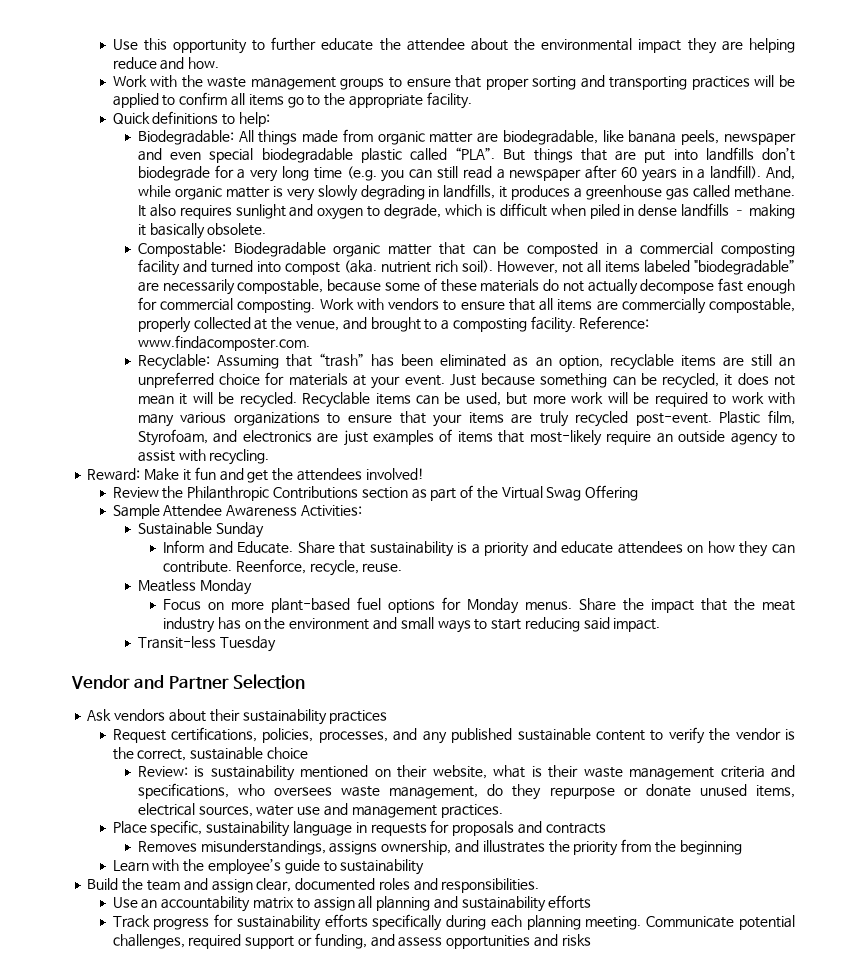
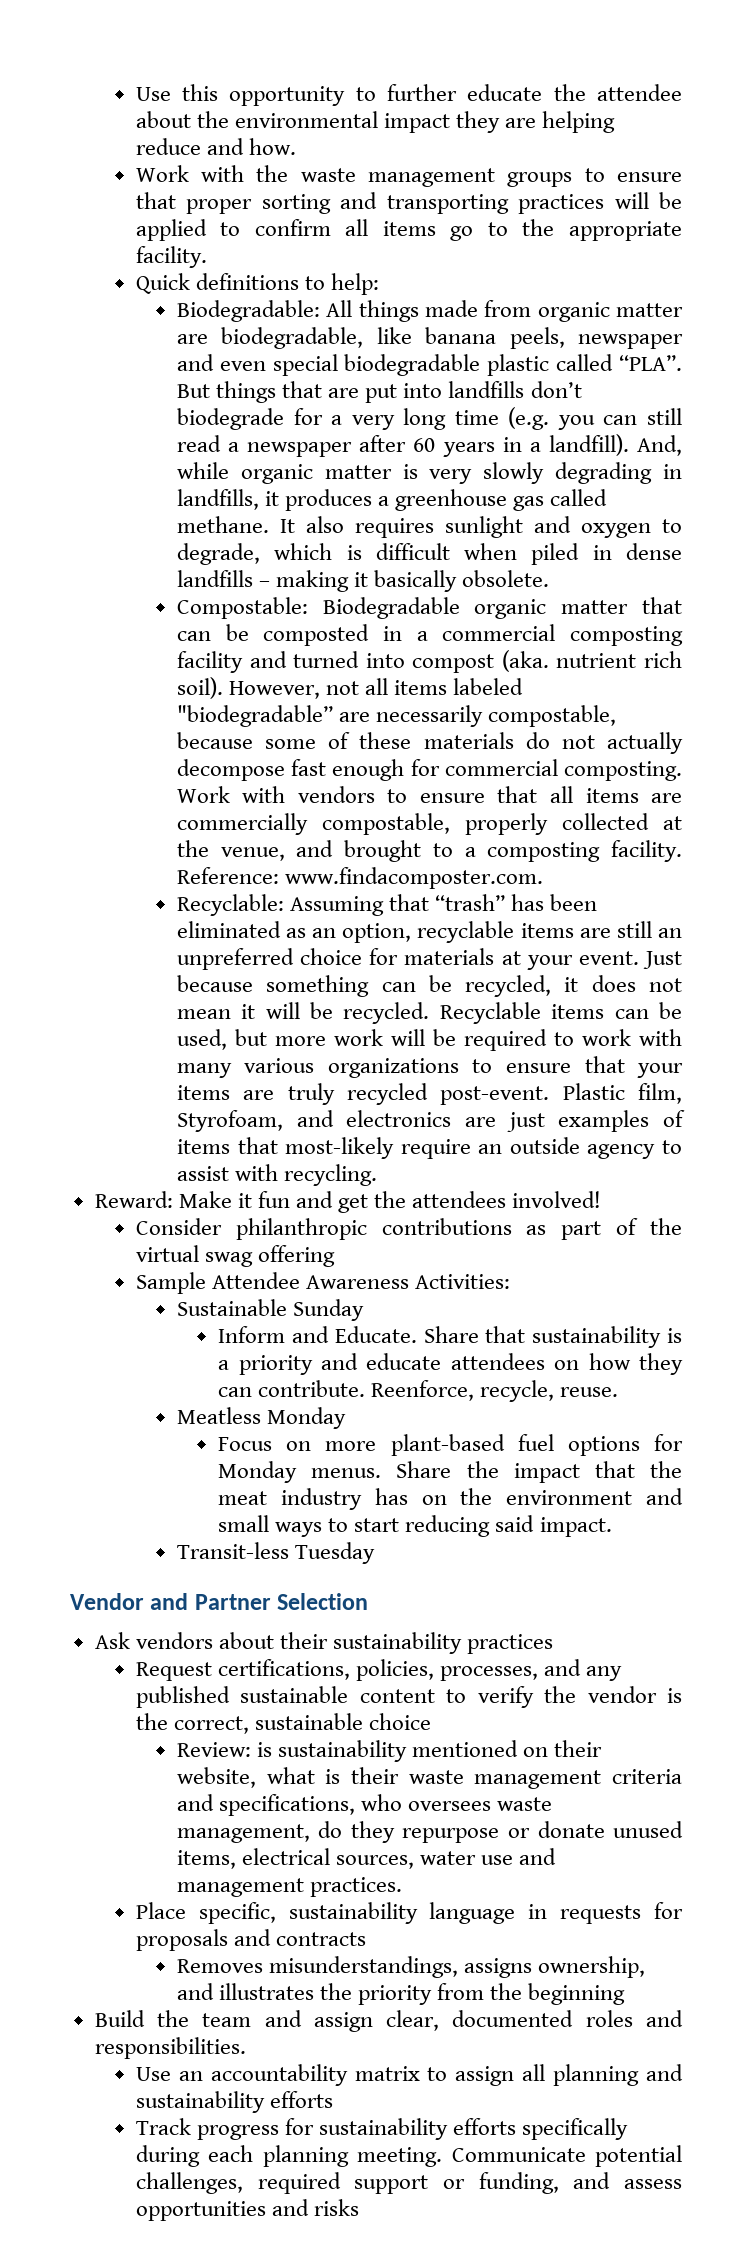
[112,486,408,501] Review the Philanthropic Contributions section -> [135,1218,512,1240] Consider philanthropic contributions
[501,485,639,501] Virtual Swag Offering -> [135,1245,336,1267] virtual swag offering
[112,858,425,875] // Learn with the employee’s guide to sustainability -> (626, 1994) none

